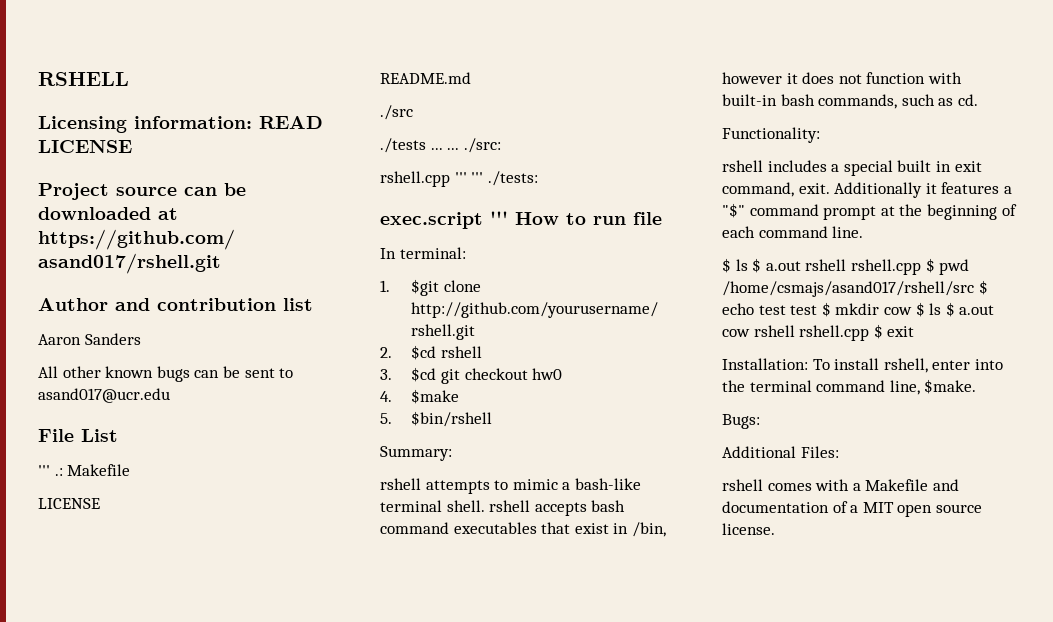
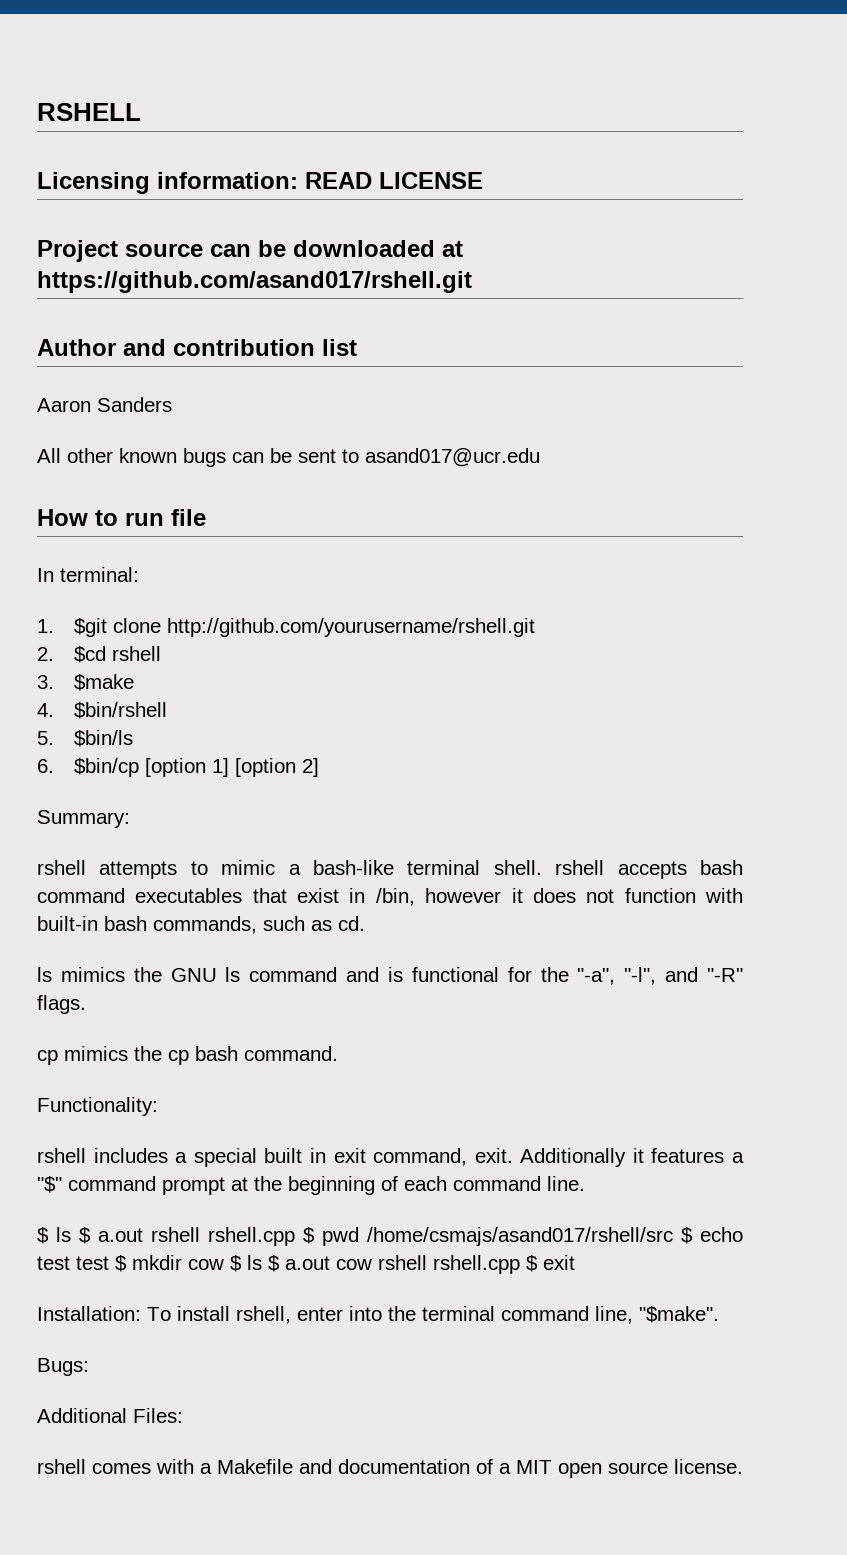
[38,429,118,442] [38,464,131,476] [38,498,100,509] [380,72,471,84] [380,105,413,120] [380,138,501,153] [380,171,538,187] [380,211,508,229] File List // ''' .: Makefile // LICENSE // README.md // ./src // ./tests ... ... ./src: // rshell.cpp ''' ''' ./tests: // exec.script ''' -> (540, 457) none
[411,367,563,384] [380,391,392,402] $cd git checkout hw0 // 4. -> (54, 682) none
[380,413,392,424] 5. -> [37,703,54,717] 4.
(493, 419) none -> [37,730,134,747] [37,758,320,777] // 5. $bin/ls // 6. $bin/cp [option 1] [option 2]
(978, 100) none -> [37,967,743,985] [37,995,86,1014] [37,1046,338,1065] // ls mimics the GNU ls command and is functional for the "-a", "-l", and "-R" flags. // cp mimics the cp bash command.
[924,379,977,394] $make. -> [639,1306,719,1323] "$make".

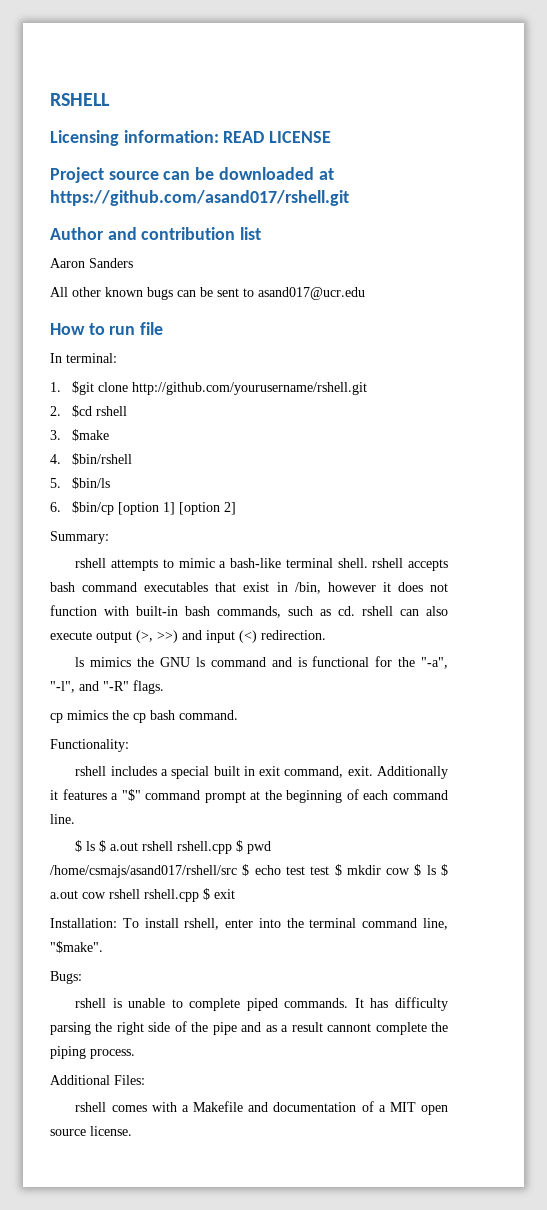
(365, 923) none -> [362,606,448,616] [50,630,326,643] rshell can also execute output (>, >>) and input (<) redirection.
(89, 1367) none -> [75,997,448,1011] [50,1021,448,1035] [50,1046,135,1059] // rshell is unable to complete piped commands. It has difficulty parsing the right side of the pipe and as a result cannont complete the piping process.

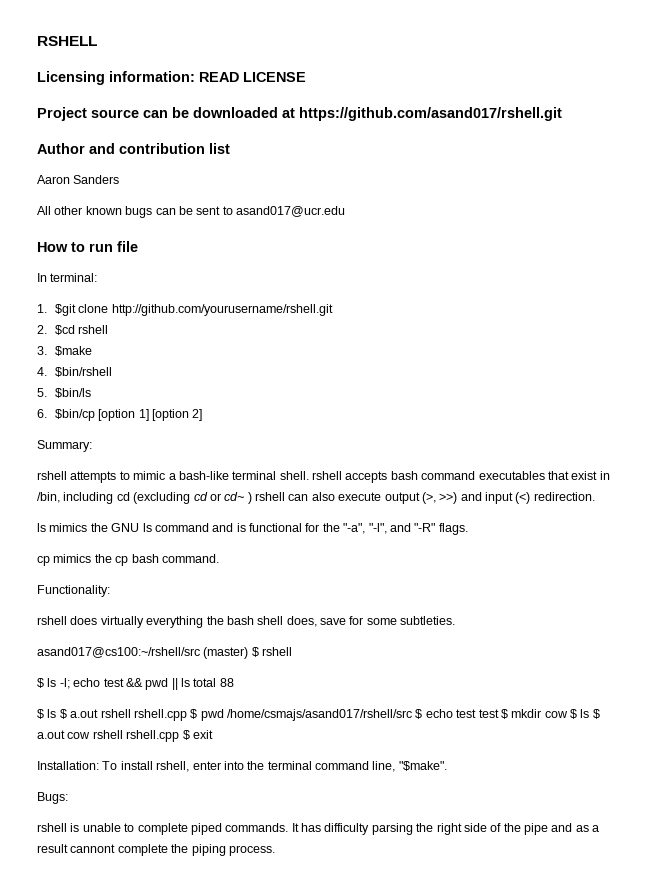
[327,582,449,592] [50,605,355,618] however it does not function with built-in bash commands, such as cd. -> [63,492,252,504] including cd (excluding cd or cd~ )
[110,766,448,779] [50,789,448,803] [50,814,75,824] includes a special built in exit command, exit. Additionally it features a "$" command prompt at the beginning of each command line. -> [70,616,456,628] [37,647,293,659] [37,678,234,690] does virtually everything the bash shell does, save for some subtleties. // asand017@cs100:~/rshell/src (master) $ rshell // $ ls -l; echo test && pwd || ls total 88
[50,1075,145,1085] [75,1101,449,1115] [50,1126,132,1136] // Additional Files: // rshell comes with a Makefile and documentation of a MIT open source license. -> (275, 850) none

